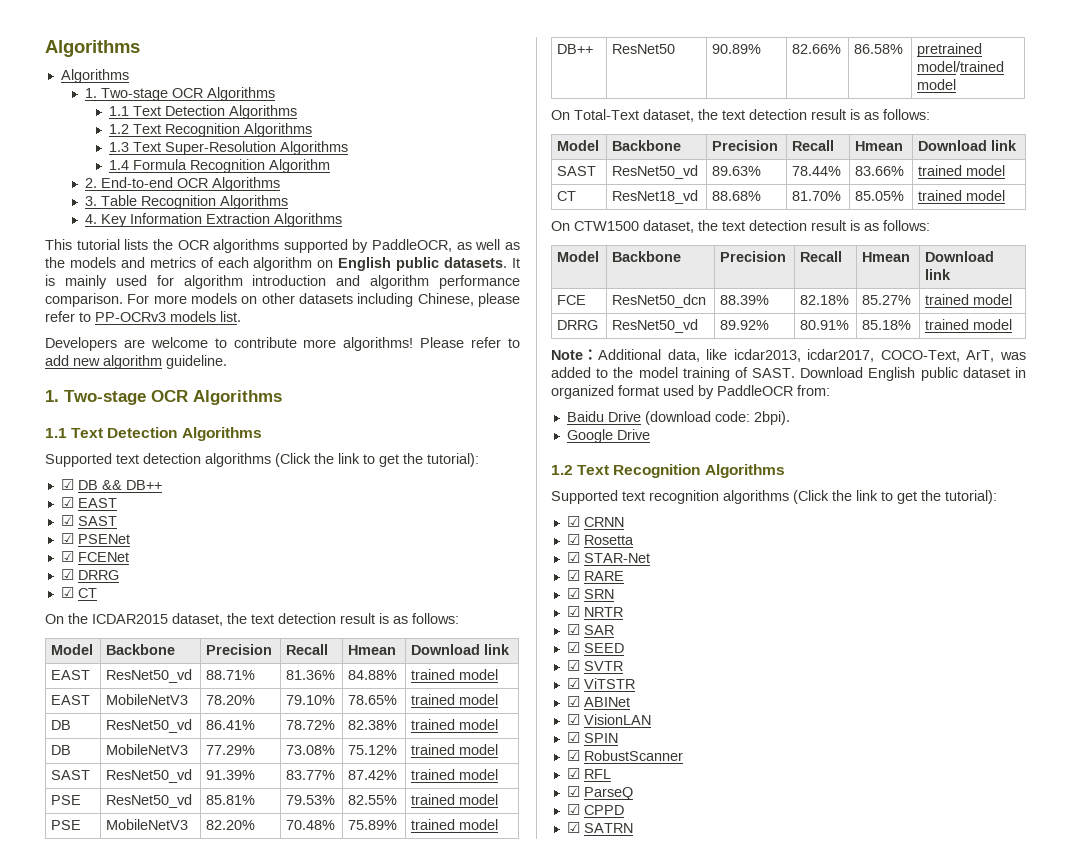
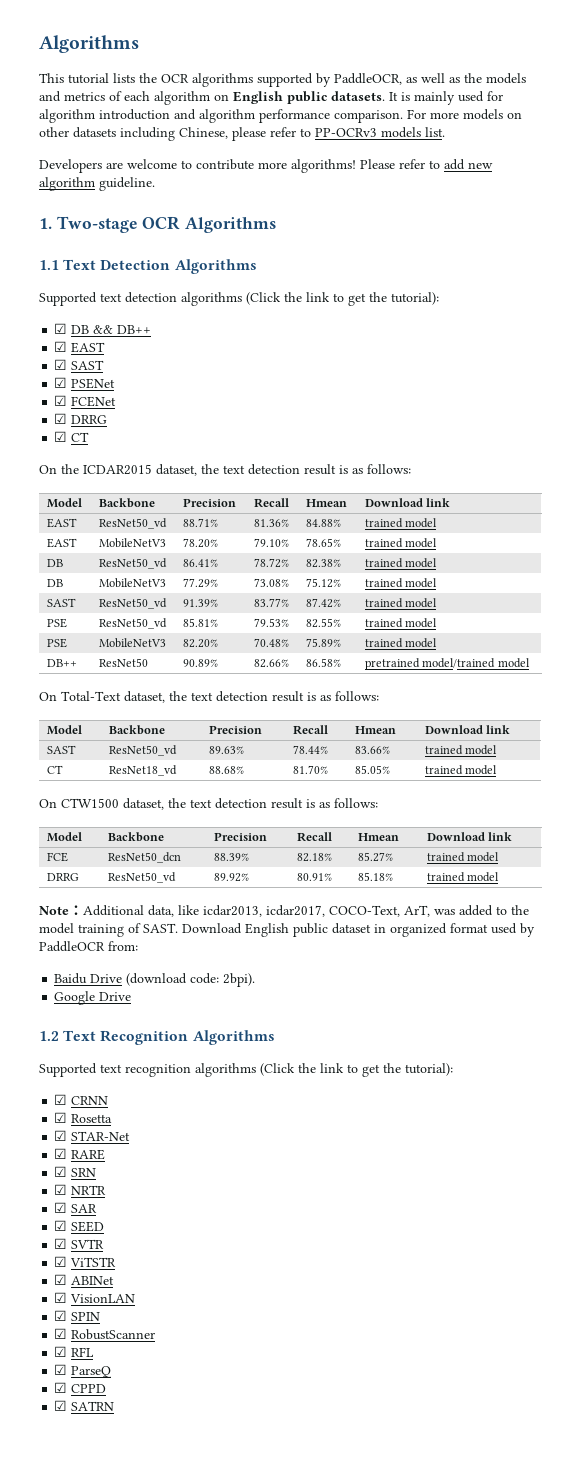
[45,40,140,57] [60,69,129,83] [84,87,275,101] [108,105,297,119] [108,123,312,137] [108,141,348,155] [108,159,330,173] [84,177,280,191] [84,195,288,209] [84,213,342,227] Algorithms // Algorithms // 1. Two-stage OCR Algorithms // 1.1 Text Detection Algorithms // 1.2 Text Recognition Algorithms // 1.3 Text Super-Resolution Algorithms // 1.4 Formula Recognition Algorithm // 2. End-to-end OCR Algorithms // 3. Table Recognition Algorithms // 4. Key Information Extraction Algorithms -> [39,35,139,53] Algorithms

